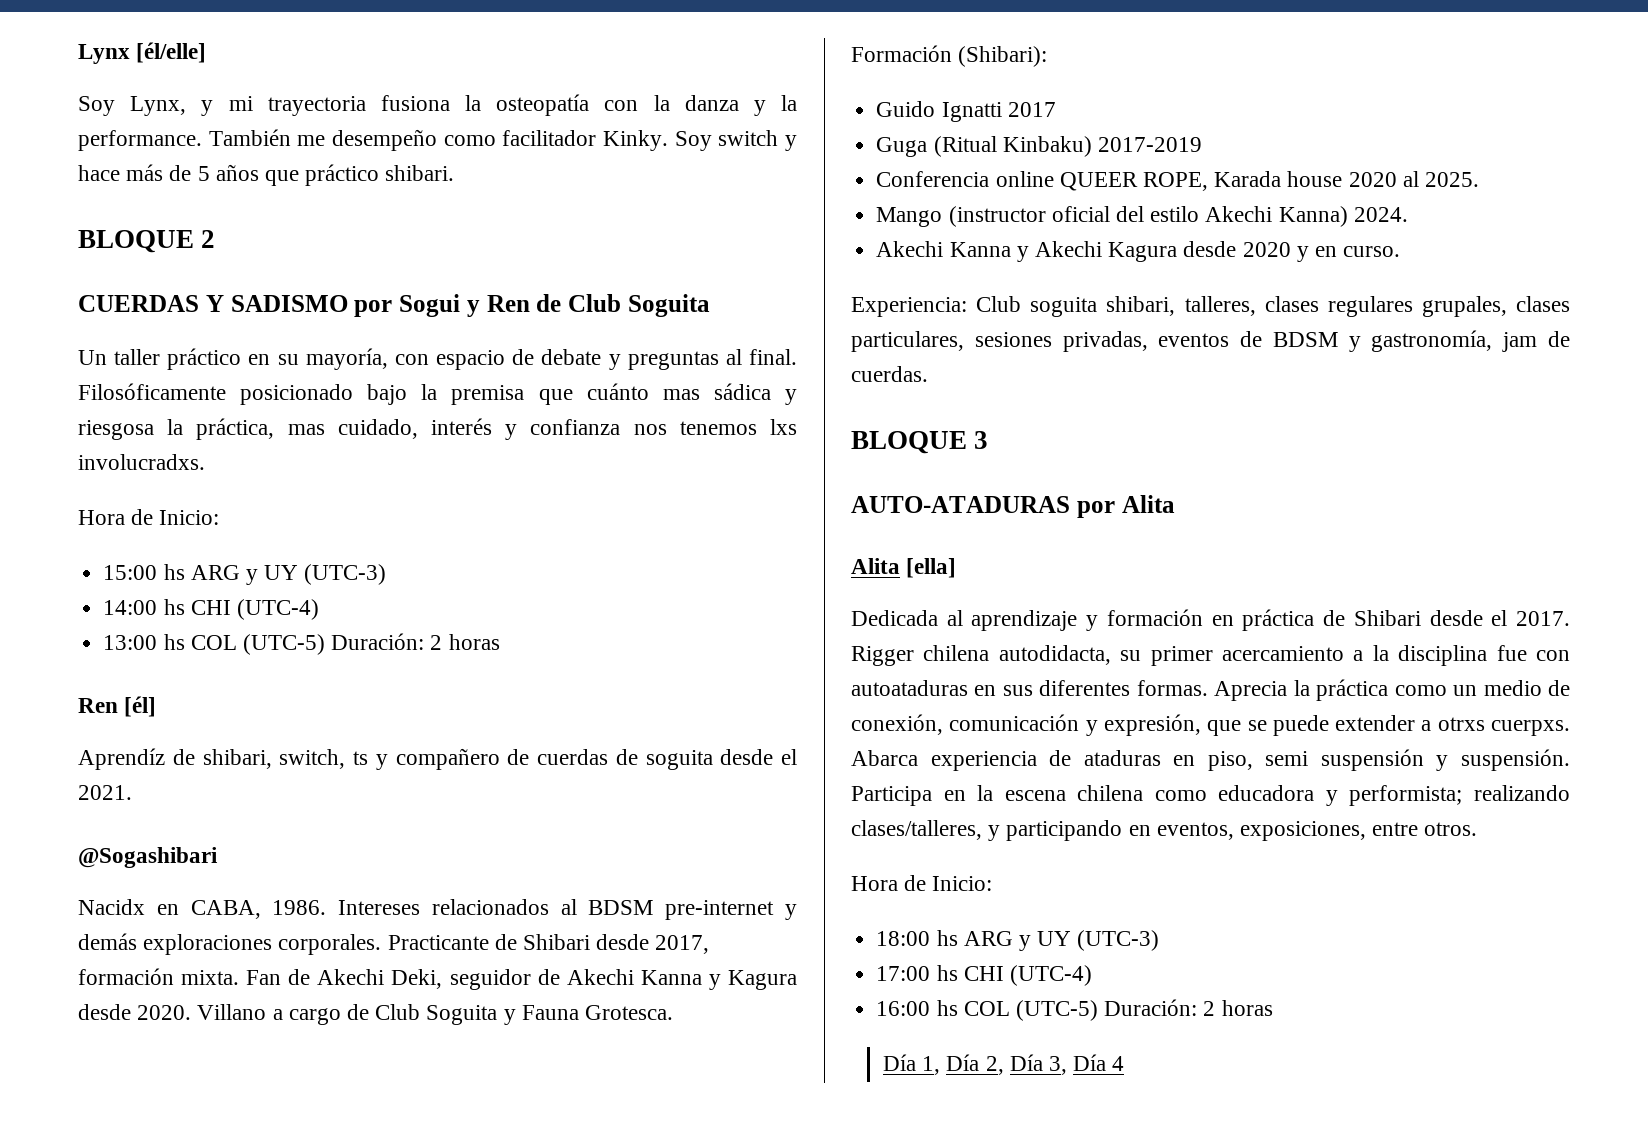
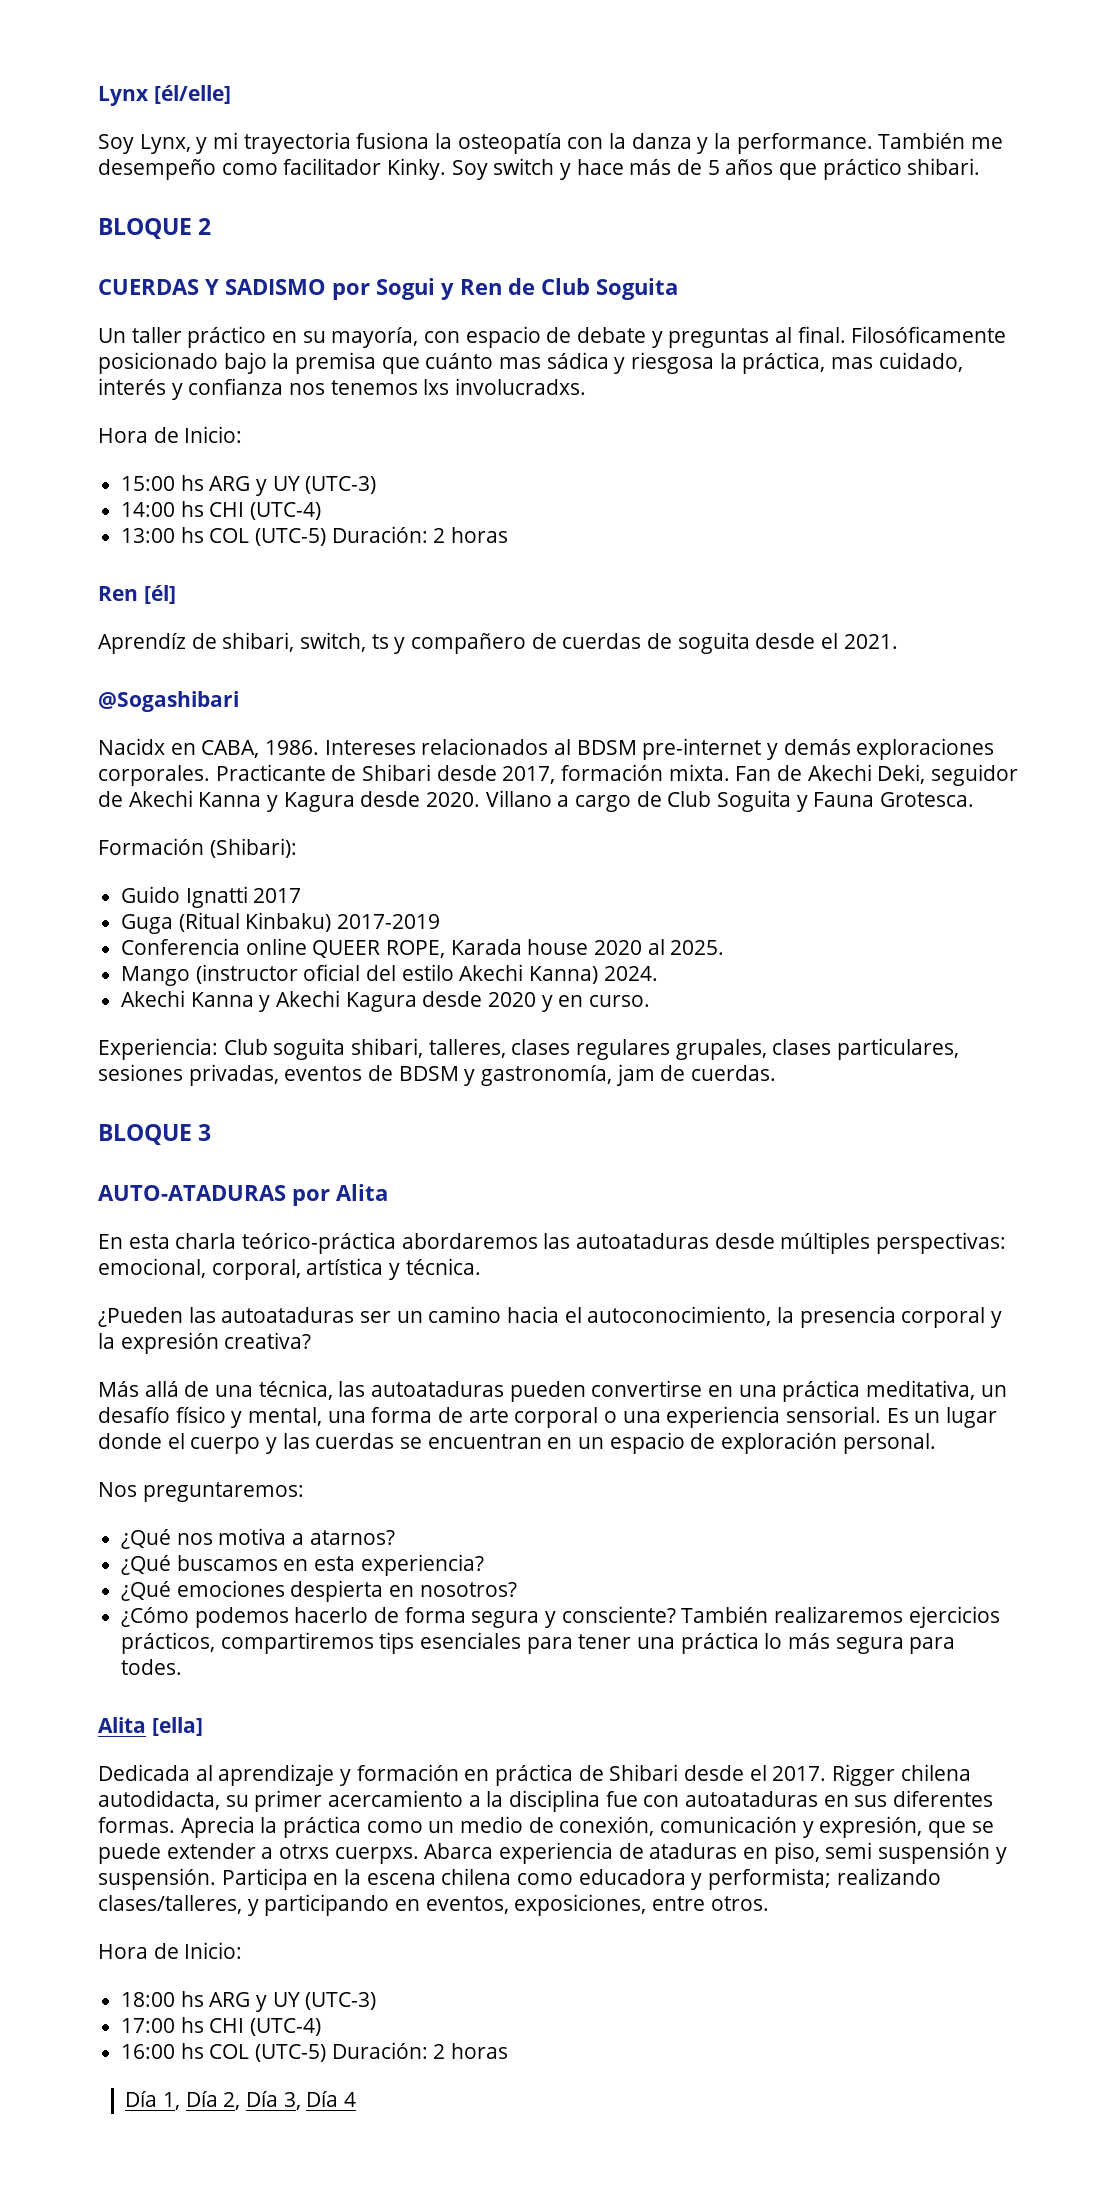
(1175, 504) none -> [98,1232,1007,1254] [98,1258,481,1280] [98,1306,1003,1328] [98,1332,312,1354] [98,1380,1007,1402] [98,1406,998,1428] [98,1432,936,1454] [98,1482,304,1502] [121,1528,395,1549] [121,1554,484,1576] [121,1580,517,1602] [121,1606,1000,1628] [121,1632,956,1654] [121,1659,183,1675] // En esta charla teórico-práctica abordaremos las autoataduras desde múltiples perspectivas: emocional, corporal, artística y técnica. // ¿Pueden las autoataduras ser un camino hacia el autoconocimiento, la presencia corporal y la expresión creativa? // Más allá de una técnica, las autoataduras pueden convertirse en una práctica meditativa, un desafío físico y mental, una forma de arte corporal o una experiencia sensorial. Es un lugar donde el cuerpo y las cuerdas se encuentran en un espacio de exploración personal. // Nos preguntaremos: // ¿Qué nos motiva a atarnos? // ¿Qué buscamos en esta experiencia? // ¿Qué emociones despierta en nosotros? // ¿Cómo podemos hacerlo de forma segura y consciente? También realizaremos ejercicios prácticos, compartiremos tips esenciales para tener una práctica lo más segura para todes.

